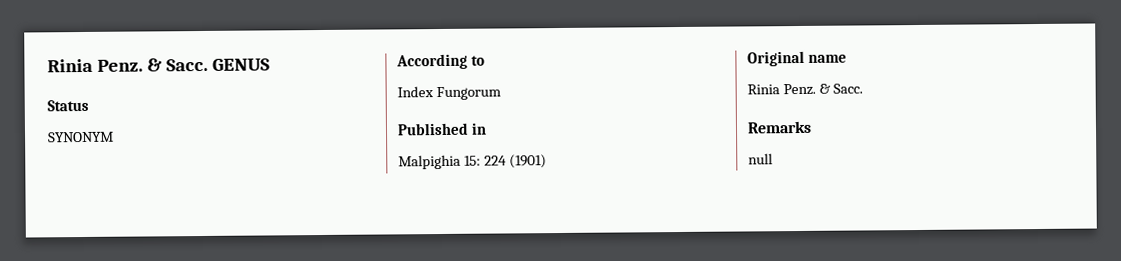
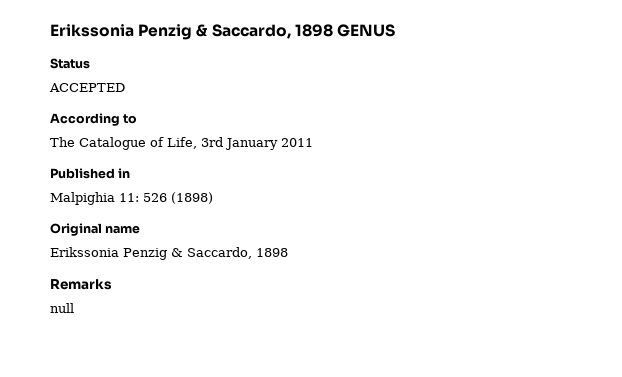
[47,58,208,73] Rinia Penz. & Sacc. -> [50,24,333,40] Erikssonia Penzig & Saccardo, 1898
[47,131,114,143] SYNONYM -> [49,83,125,92] ACCEPTED
[397,86,501,101] Index Fungorum -> [50,137,313,150] The Catalogue of Life, 3rd January 2011
[463,154,547,169] 15: 224 (1901) -> [119,192,213,204] 11: 526 (1898)
[747,83,863,96] Rinia Penz. & Sacc. -> [50,247,288,260] Erikssonia Penzig & Saccardo, 1898

